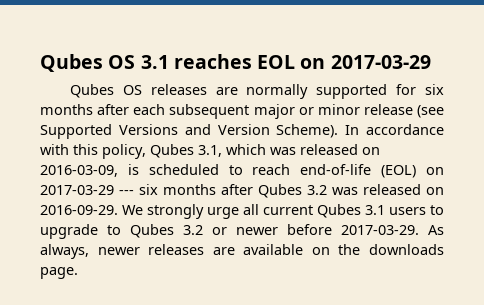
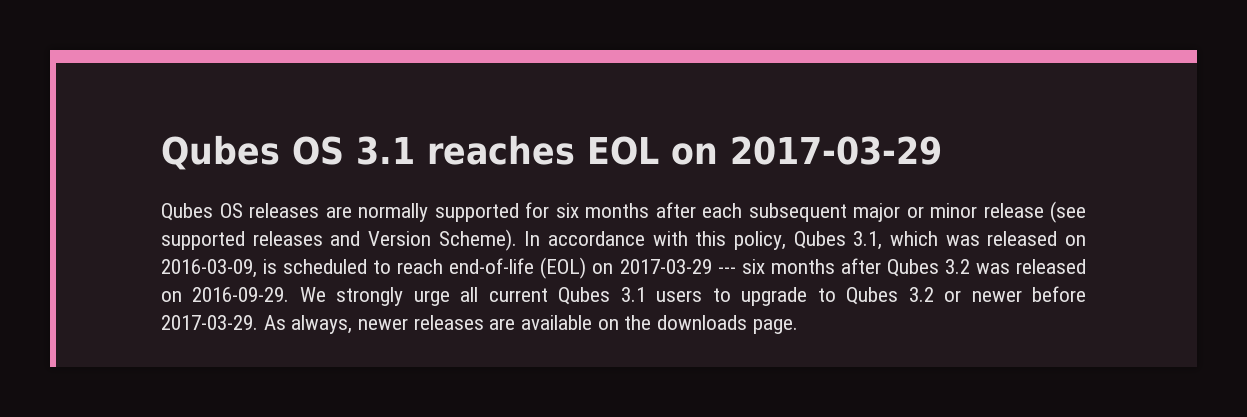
[40,124,178,139] Supported Versions -> [161,231,323,250] supported releases

